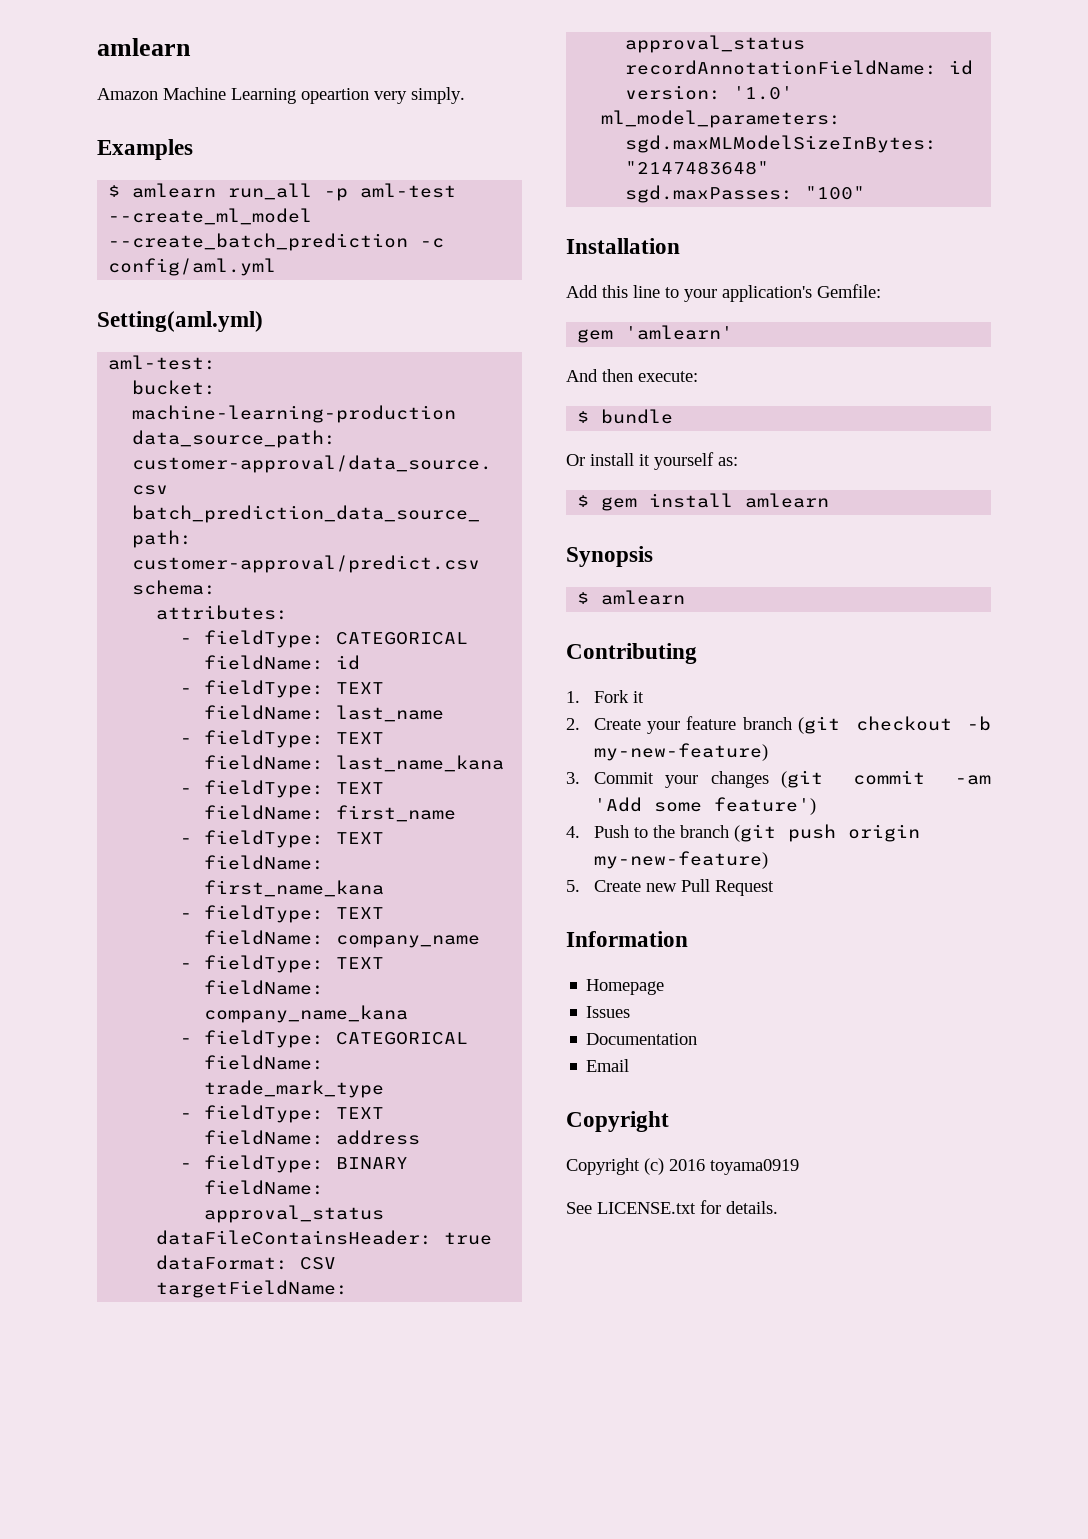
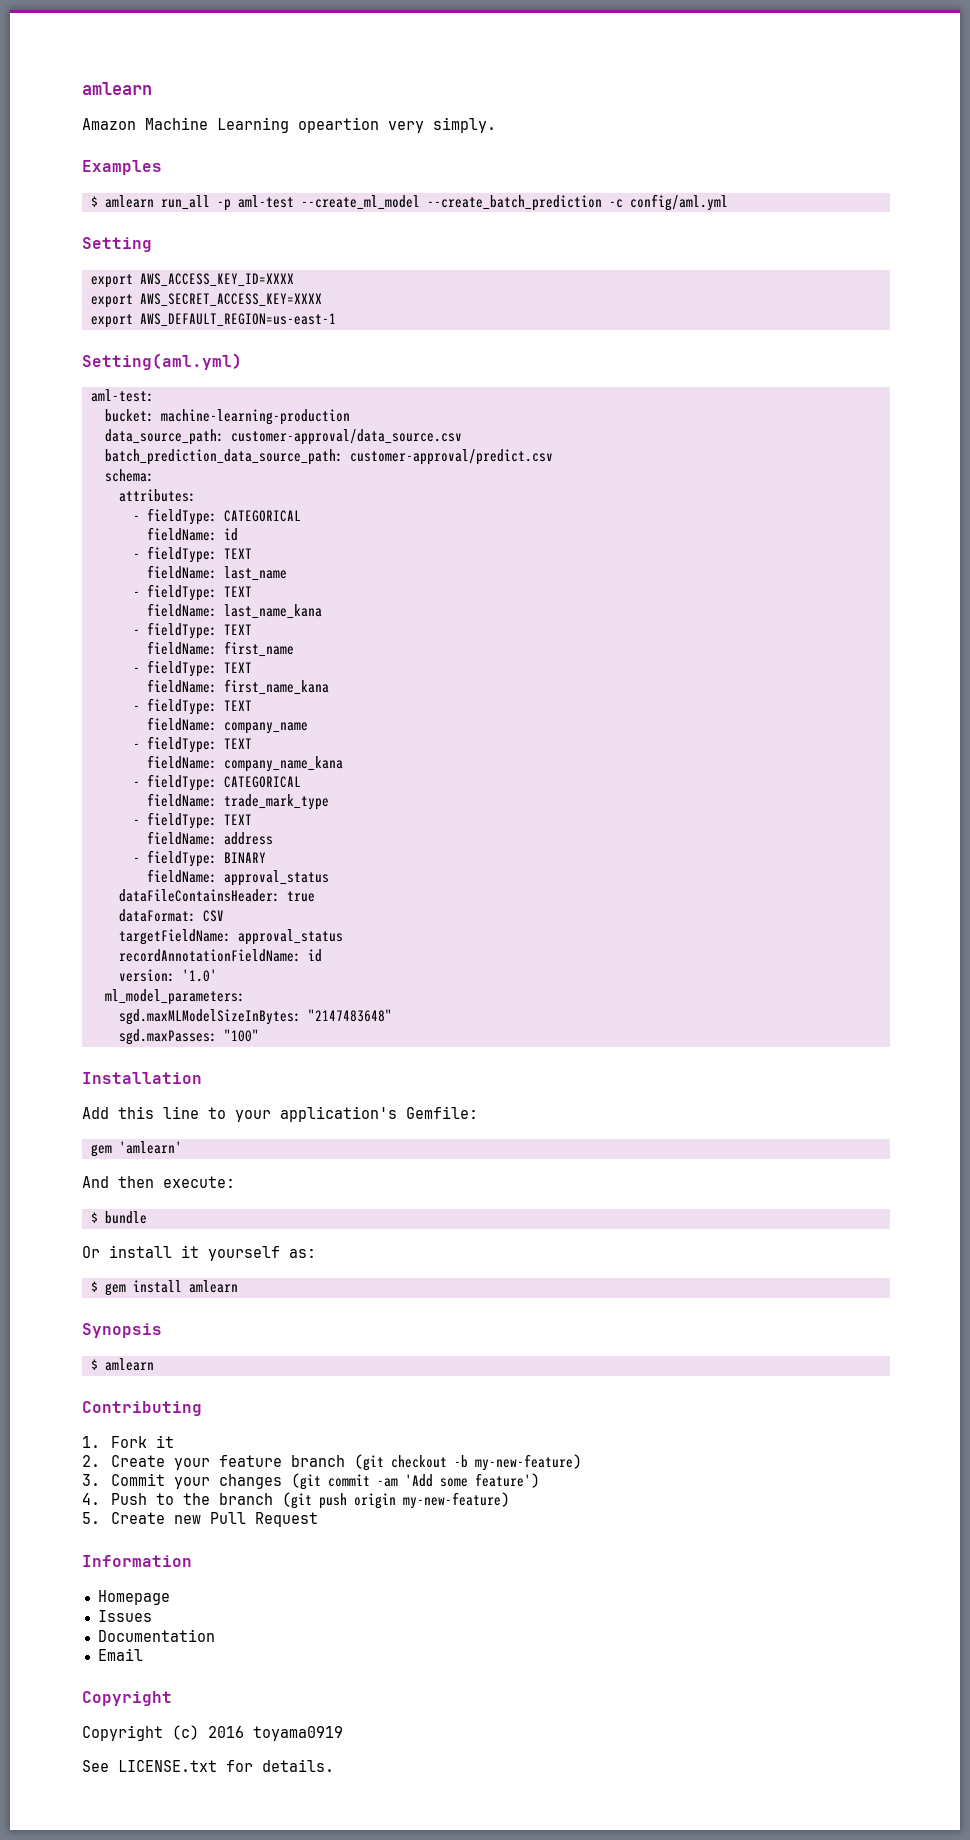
(277, 267) none -> [82,237,152,252] [90,273,294,288] [90,293,322,308] [90,313,336,328] // Setting // export AWS_ACCESS_KEY_ID=XXXX // export AWS_SECRET_ACCESS_KEY=XXXX // export AWS_DEFAULT_REGION=us-east-1

